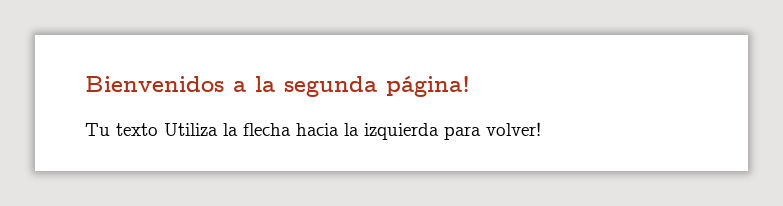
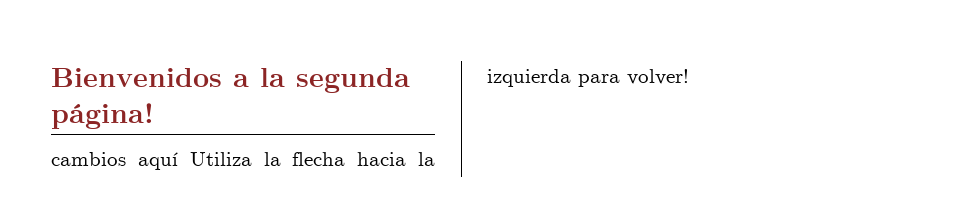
[85,123,158,136] Tu texto -> [51,152,178,170] cambios aquí

